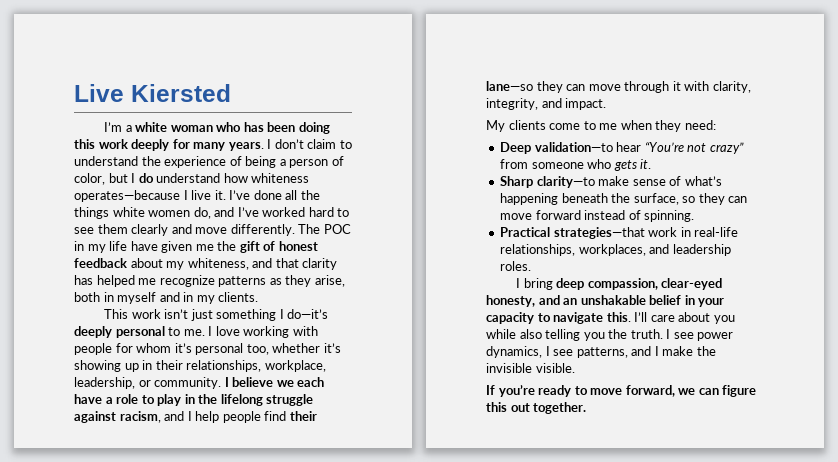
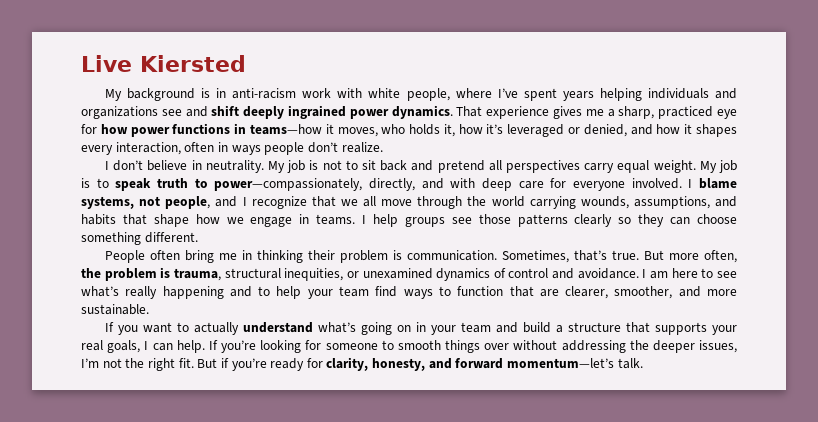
[104,122,330,134] [74,139,352,151] [74,156,344,168] [74,173,310,185] [74,190,320,202] [74,207,350,219] [74,224,351,236] [74,241,318,253] [74,258,338,270] [74,275,345,287] [74,292,259,304] [104,309,329,321] [74,326,318,338] [74,343,341,355] [74,360,326,372] [74,377,325,389] [74,394,314,406] [74,411,317,423] [486,81,751,93] [486,98,607,110] [486,120,716,132] [500,142,744,154] [500,159,652,171] [500,176,722,188] [500,193,748,205] [500,210,695,222] [500,227,739,239] [500,244,731,256] [500,261,532,271] [516,278,723,290] [486,295,725,307] [486,312,735,324] [486,329,734,341] [486,346,716,358] [486,363,575,373] [486,385,757,397] [486,402,587,414] I’m a white woman who has been doing this work deeply for many years. I don’t claim to understand the experience of being a person of color, but I do understand how whiteness operates—because I live it. I’ve done all the things white women do, and I’ve worked hard to see them clearly and move differently. The POC in my life have given me the gift of honest feedback about my whiteness, and that clarity has helped me recognize patterns as they arise, both in myself and in my clients. // This work isn’t just something I do—it’s deeply personal to me. I love working with people for whom it’s personal too, whether it’s showing up in their relationships, workplace, leadership, or community. I believe we each have a role to play in the lifelong struggle against racism, and I help people find their lane—so they can move through it with clarity, integrity, and impact. // My clients come to me when they need: // Deep validation—to hear “You’re not crazy” from someone who gets it. // Sharp clarity—to make sense of what’s happening beneath the surface, so they can move forward instead of spinning. // Practical strategies—that work in real-life relationships, workplaces, and leadership roles. // I bring deep compassion, clear-eyed honesty, and an unshakable belief in your capacity to navigate this. I’ll care about you while also telling you the truth. I see power dynamics, I see patterns, and I make the invisible visible. // If you’re ready to move forward, we can figure this out together. -> [105,88,737,101] [81,105,737,119] [81,123,737,137] [81,142,383,155] [105,160,737,173] [81,178,737,191] [81,196,737,209] [81,214,738,227] [81,232,198,245] [105,250,738,263] [81,267,737,281] [81,286,737,299] [81,304,149,315] [105,322,738,335] [81,340,737,353] [81,357,643,371] My background is in anti-racism work with white people, where I’ve spent years helping individuals and organizations see and shift deeply ingrained power dynamics. That experience gives me a sharp, practiced eye for how power functions in teams—how it moves, who holds it, how it’s leveraged or denied, and how it shapes every interaction, often in ways people don’t realize. // I don’t believe in neutrality. My job is not to sit back and pretend all perspectives carry equal weight. My job is to speak truth to power—compassionately, directly, and with deep care for everyone involved. I blame systems, not people, and I recognize that we all move through the world carrying wounds, assumptions, and habits that shape how we engage in teams. I help groups see those patterns clearly so they can choose something different. // People often bring me in thinking their problem is communication. Sometimes, that’s true. But more often, the problem is trauma, structural inequities, or unexamined dynamics of control and avoidance. I am here to see what’s really happening and to help your team find ways to function that are clearer, smoother, and more sustainable. // If you want to actually understand what’s going on in your team and build a structure that supports your real goals, I can help. If you’re looking for someone to smooth things over without addressing the deeper issues, I’m not the right fit. But if you’re ready for clarity, honesty, and forward momentum—let’s talk.

